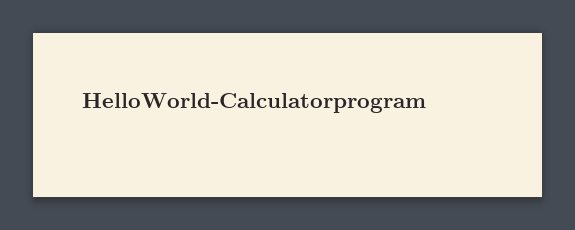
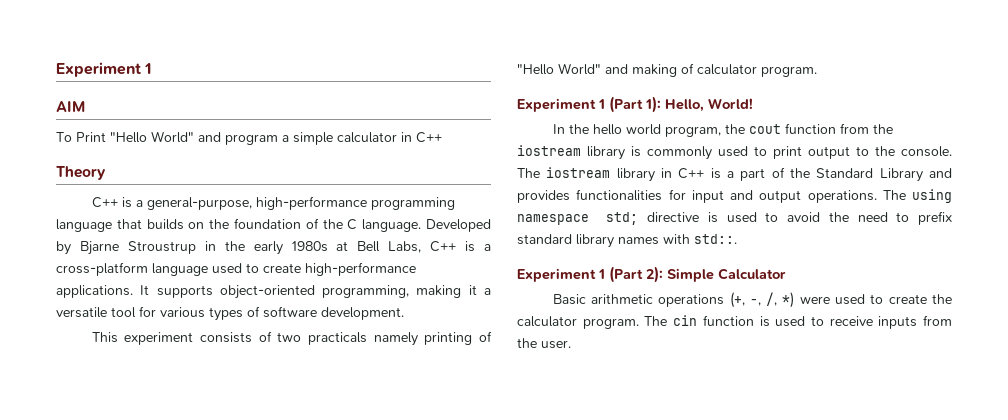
[82,93,426,113] HelloWorld-Calculatorprogram -> [56,62,153,77] [56,101,85,112] [56,131,442,145] [56,166,106,180] [91,196,455,210] [56,218,492,232] [56,241,492,255] [56,262,416,276] [56,285,491,299] [56,306,404,321] [91,331,492,346] [517,63,817,77] [517,96,753,113] [552,123,893,137] [517,145,952,160] [517,167,952,182] [517,189,952,203] [517,211,953,225] [517,234,737,248] [517,266,786,283] [552,292,953,308] [517,315,952,329] [517,338,571,349] Experiment 1 // AIM // To Print "Hello World" and program a simple calculator in C++ // Theory // C++ is a general-purpose, high-performance programming language that builds on the foundation of the C language. Developed by Bjarne Stroustrup in the early 1980s at Bell Labs, C++ is a cross-platform language used to create high-performance applications. It supports object-oriented programming, making it a versatile tool for various types of software development. // This experiment consists of two practicals namely printing of "Hello World" and making of calculator program. // Experiment 1 (Part 1): Hello, World! // In the hello world program, the cout function from the iostream library is commonly used to print output to the console. The iostream library in C++ is a part of the Standard Library and provides functionalities for input and output operations. The using namespace std; directive is used to avoid the need to prefix standard library names with std::. // Experiment 1 (Part 2): Simple Calculator // Basic arithmetic operations (+, -, /, *) were used to create the calculator program. The cin function is used to receive inputs from the user.

